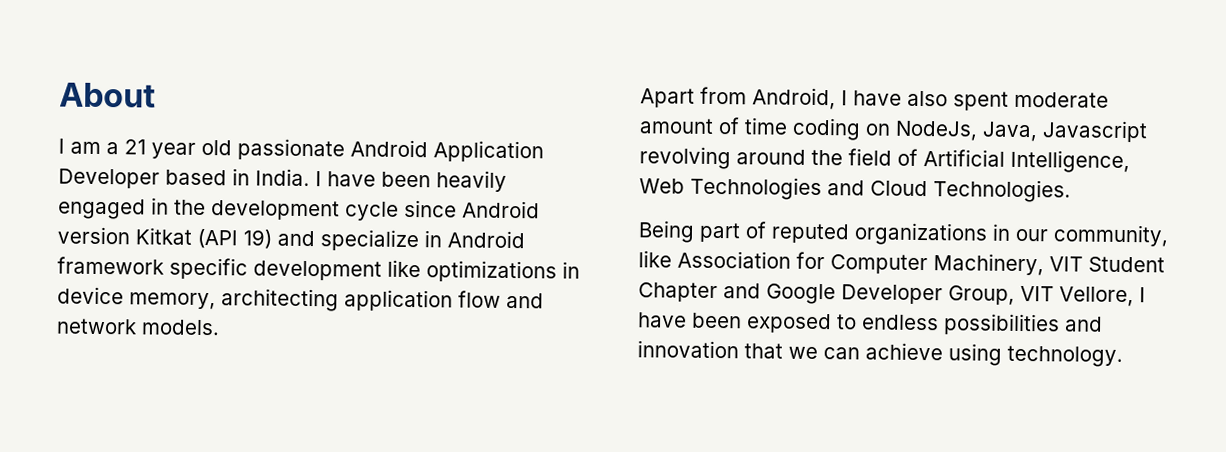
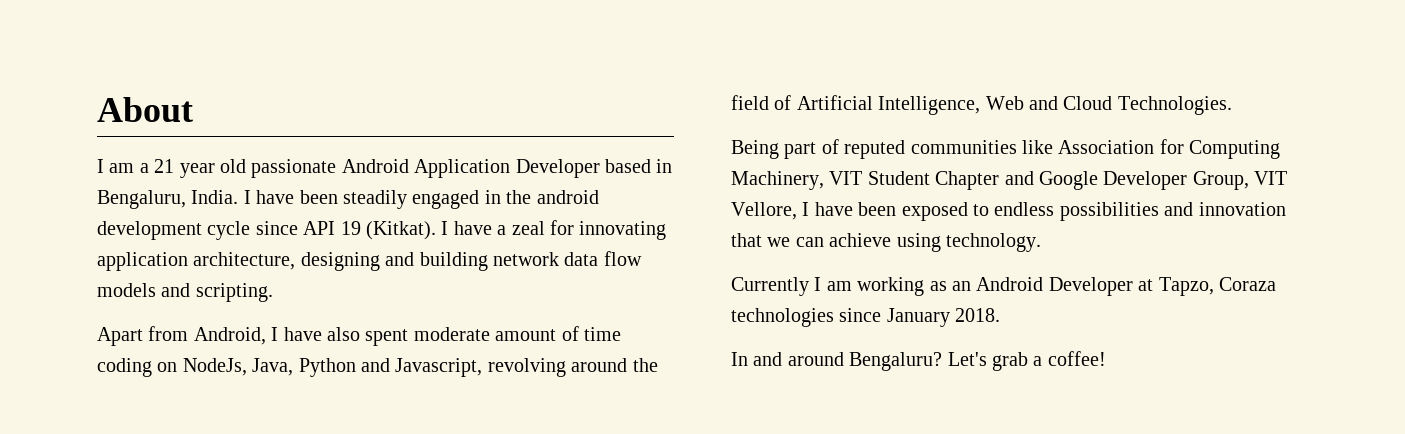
(250, 177) none -> [97,190,186,209] Bengaluru,
[436,170,507,192] heavily -> [343,190,407,209] steadily
(206, 207) none -> [536,190,599,204] android
[462,200,540,219] [57,226,525,252] [57,256,580,283] [57,286,544,312] [56,318,220,336] Android version Kitkat (API 19) and specialize in Android framework specific development like optimizations in device memory, architecting application flow and network models. -> [303,220,667,240] [97,251,642,271] [97,283,273,302] API 19 (Kitkat). I have a zeal for innovating application architecture, designing and building network data flow models and scripting.
[1042,120,1148,143] Javascript -> [298,358,483,377] Python and Javascript,
[690,176,822,201] Technologies -> (1024, 103) none
[854,222,1169,247] organizations in our community, -> [910,140,1017,154] communities
[830,254,928,275] Computer -> [1189,140,1281,159] Computing
(1123, 356) none -> [731,277,1276,296] [731,308,1001,327] [731,351,1106,371] // Currently I am working as an Android Developer at Tapzo, Coraza technologies since January 2018. // In and around Bengaluru? Let's grab a coffee!

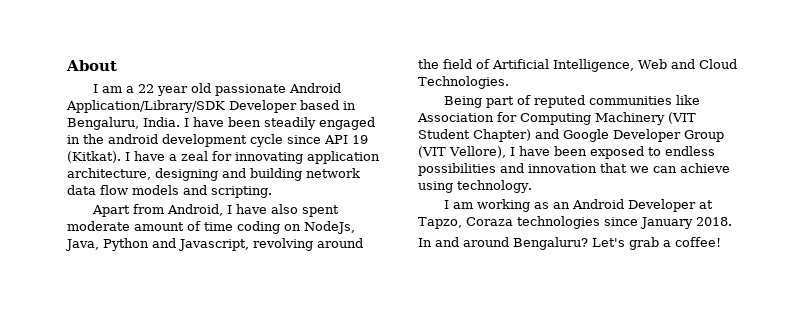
[154,159,175,173] 21 -> [138,84,155,93] 22
[414,159,511,178] Application -> [66,100,225,113] Application/Library/SDK
[731,171,1288,190] [731,202,797,220] Machinery, VIT Student Chapter and Google Developer Group, VIT Vellore, -> [595,112,696,125] [418,129,724,142] [418,146,506,158] Machinery (VIT Student Chapter) and Google Developer Group (VIT Vellore),
[731,277,809,296] Currently -> (532, 186) none

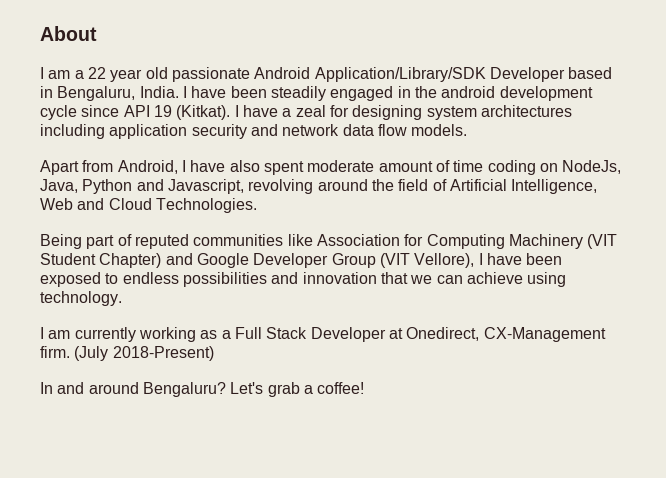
[235,151,380,164] [67,168,360,181] [67,185,272,198] innovating application architecture, designing and building network data flow models and scripting. -> [352,105,572,120] [40,124,468,139] designing system architectures including application security and network data flow models.
(474, 205) none -> [74,327,136,342] currently
[553,199,714,212] [418,216,732,229] an Android Developer at Tapzo, Coraza technologies since January 2018. -> [221,327,606,342] [40,346,214,361] a Full Stack Developer at Onedirect, CX-Management firm. (July 2018-Present)

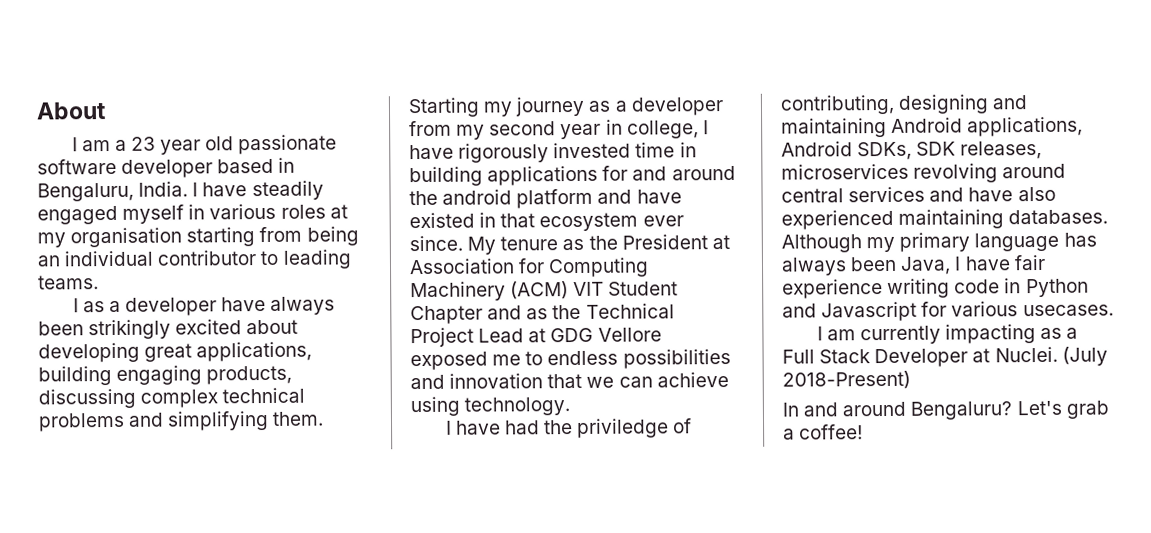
[87,67,106,79] 22 -> [131,136,157,151] 23
[254,67,565,82] Android Application/Library/SDK Developer -> [37,158,214,178] software developer
[230,86,267,98] been -> (248, 189) none
[397,86,593,101] [40,105,572,120] [40,124,468,139] [40,160,622,175] [40,179,598,194] [40,198,257,213] [40,234,618,249] [40,253,563,268] [40,272,101,287] in the android development cycle since API 19 (Kitkat). I have a zeal for designing system architectures including application security and network data flow models. // Apart from Android, I have also spent moderate amount of time coding on NodeJs, Java, Python and Javascript, revolving around the field of Artificial Intelligence, Web and Cloud Technologies. // Being part of reputed communities like Association for Computing Machinery (VIT Student Chapter) and Google Developer Group (VIT Vellore), I have been exposed -> [122,203,348,224] [37,226,359,248] [37,249,352,269] [38,275,99,290] [72,296,336,316] [38,319,299,340] [38,341,313,363] [38,365,293,386] [38,387,306,409] [38,410,325,432] [408,96,724,118] [409,119,709,140] [409,142,697,163] [409,165,736,187] [409,188,682,209] [409,212,684,232] [409,234,730,255] [409,257,650,278] [410,281,679,302] [410,303,675,325] [410,327,662,348] [410,351,522,371] myself in various roles at my organisation starting from being an individual contributor to leading teams. // I as a developer have always been strikingly excited about developing great applications, building engaging products, discussing complex technical problems and simplifying them. Starting my journey as a developer from my second year in college, I have rigorously invested time in building applications for and around the android platform and have existed in that ecosystem ever since. My tenure as the President at Association for Computing Machinery (ACM) VIT Student Chapter and as the Technical Project Lead at GDG Vellore exposed me
(122, 298) none -> [444,418,693,438] [780,94,1028,115] [781,116,1084,138] [781,140,1043,161] [781,163,1067,183] [781,186,1056,203] [781,209,1109,230] [781,232,1097,253] [781,254,1046,276] [782,278,1089,299] [782,301,1114,322] // I have had the priviledge of contributing, designing and maintaining Android applications, Android SDKs, SDK releases, microservices revolving around central services and have also experienced maintaining databases. Although my primary language has always been Java, I have fair experience writing code in Python and Javascript for various usecases.
[138,327,196,342] working -> [945,324,1037,344] impacting
[406,327,606,342] [40,346,70,358] Onedirect, CX-Management firm. -> [994,346,1058,363] Nuclei.

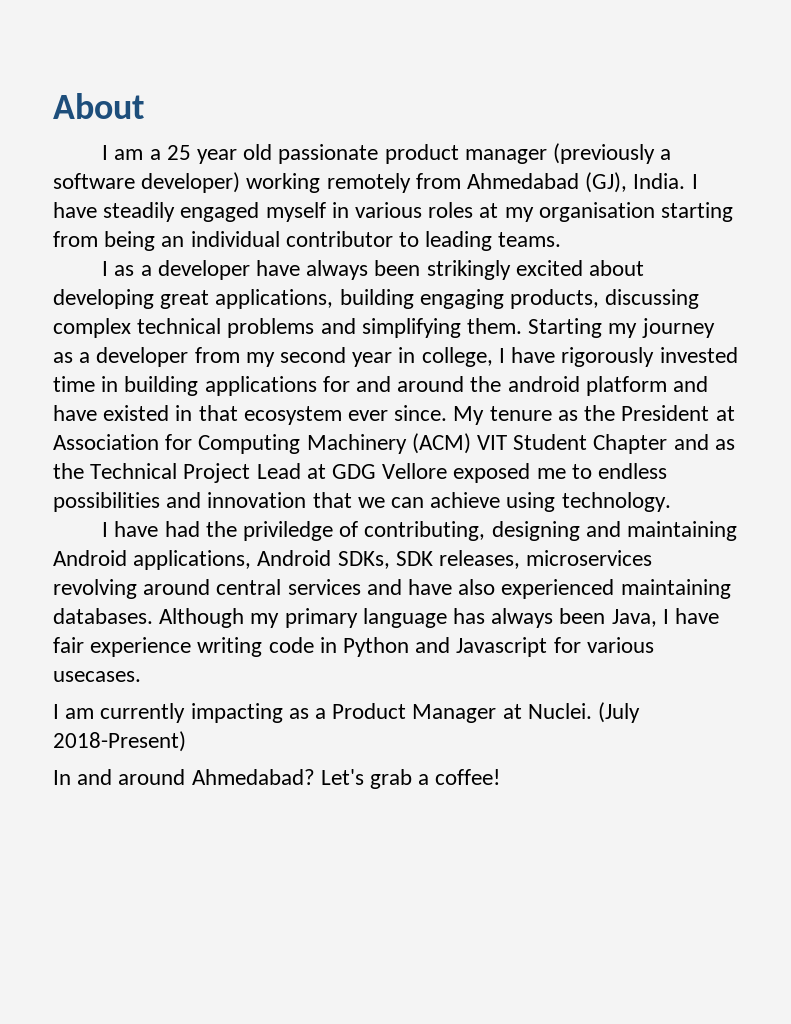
[131,136,157,151] 23 -> [166,145,191,160] 25
[37,157,296,178] [37,182,134,202] software developer based in Bengaluru, -> [384,143,672,164] [53,172,628,193] product manager (previously a software developer) working remotely from Ahmedabad (GJ),
[782,348,969,368] Full Stack Developer -> [332,703,497,723] Product Manager
[910,401,1013,420] Bengaluru? -> [191,769,315,785] Ahmedabad?

